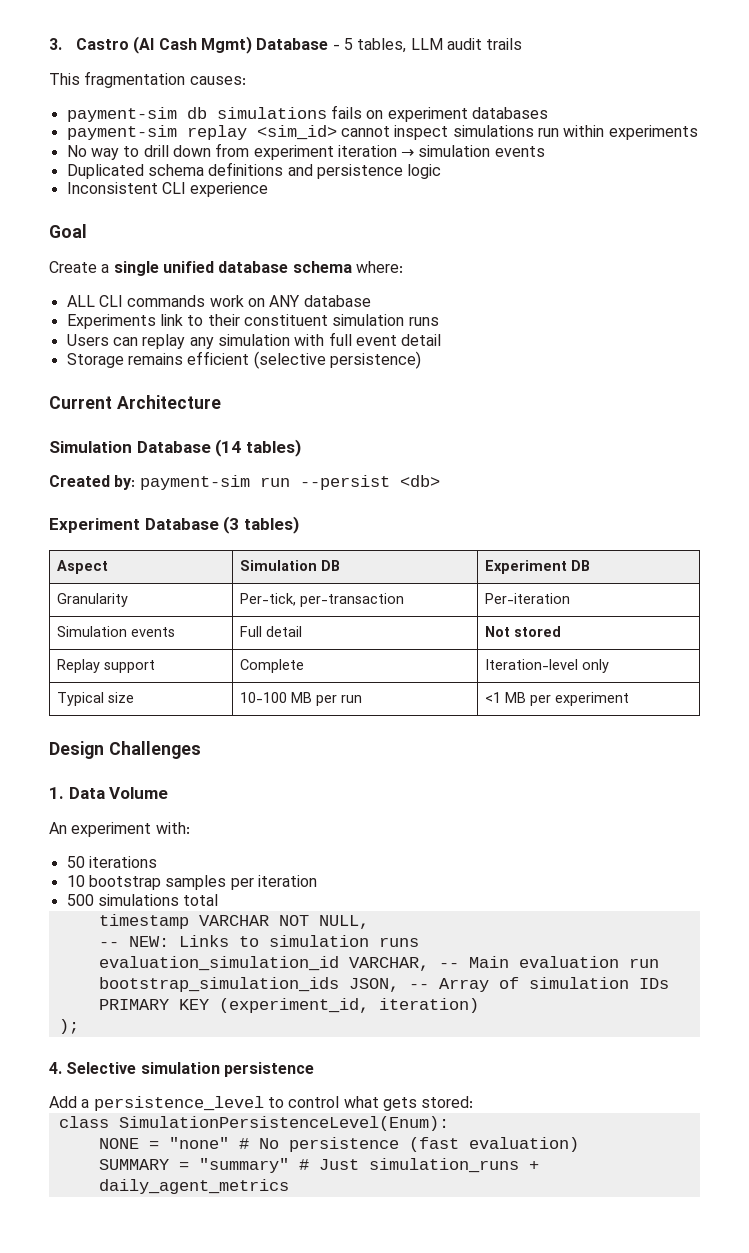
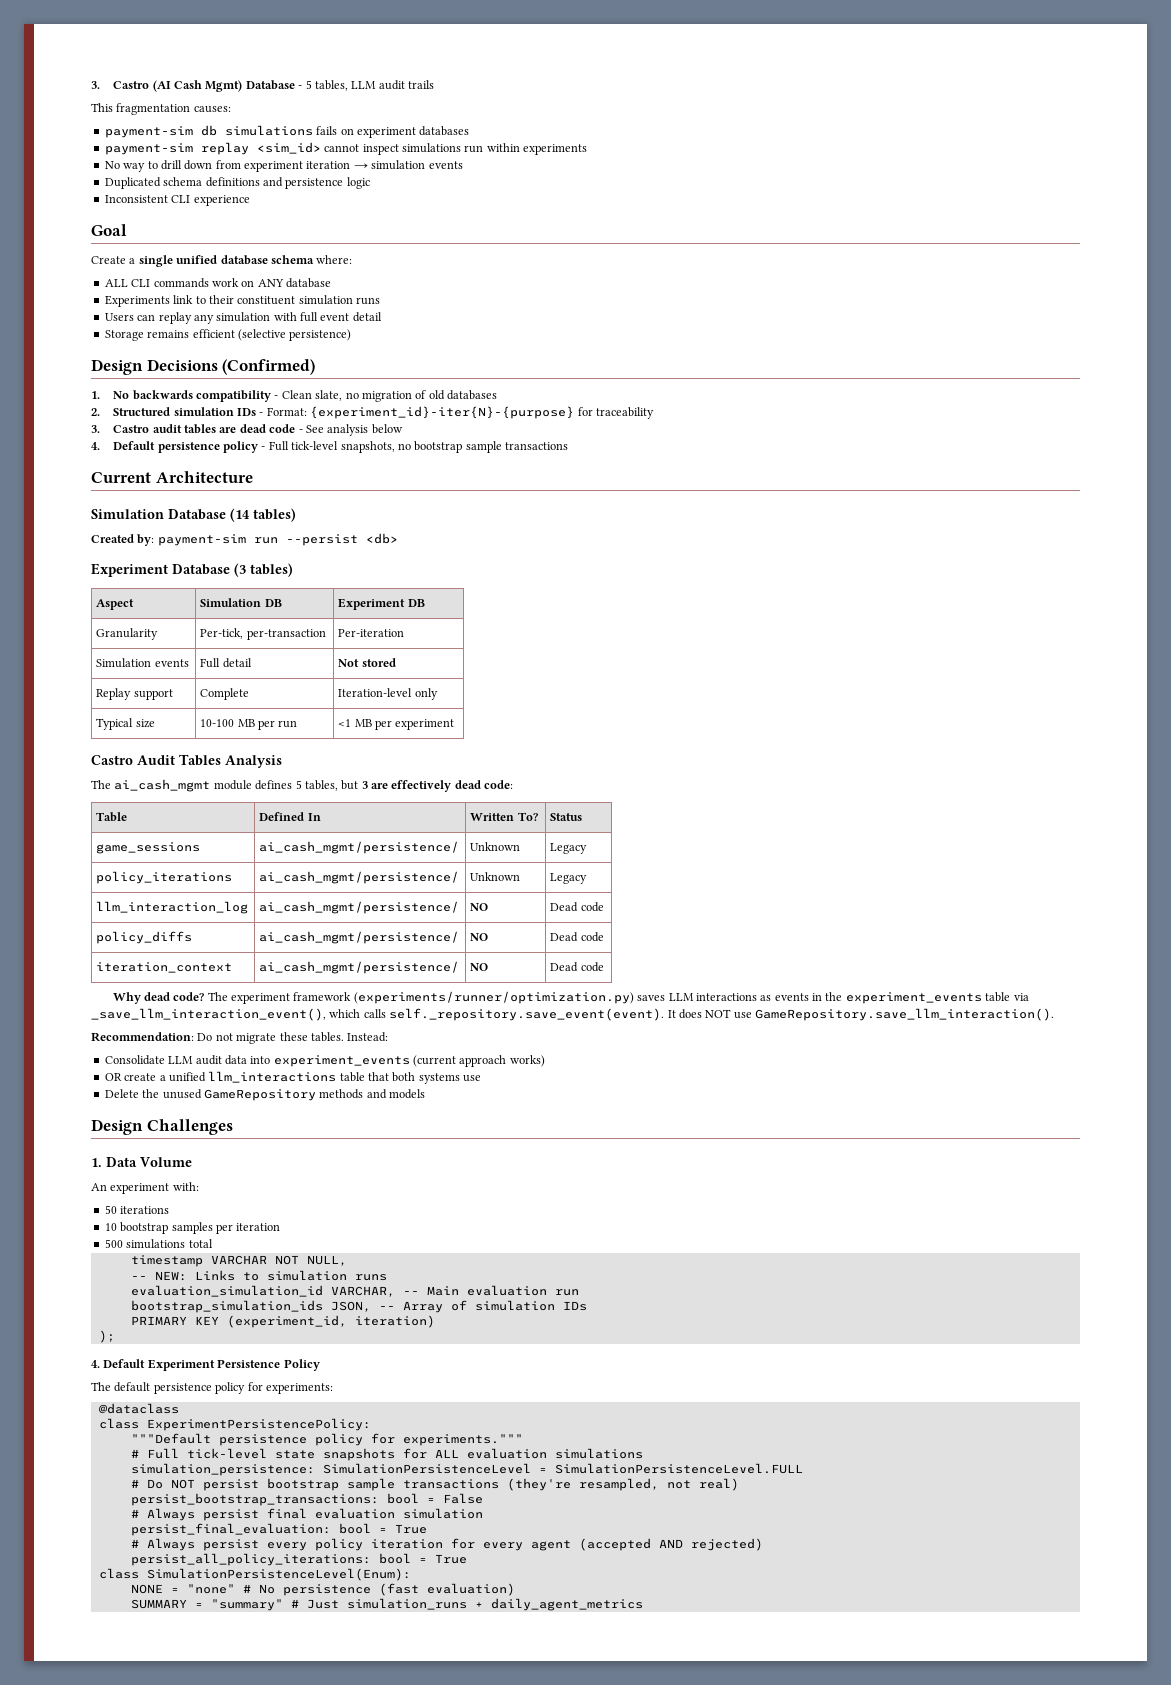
(421, 360) none -> [91,359,316,375] [91,390,498,402] [91,406,654,419] [91,424,403,436] [91,441,569,453] // Design Decisions (Confirmed) // 1. No backwards compatibility - Clean slate, no migration of old databases // 2. Structured simulation IDs - Format: {experiment_id}-iter{N}-{purpose} for traceability // 3. Castro audit tables are dead code - See analysis below // 4. Default persistence policy - Full tick-level snapshots, no bootstrap sample transactions
(630, 699) none -> [91,754,282,768] [91,779,514,792] [96,812,128,822] [259,812,321,821] [470,812,538,821] [550,813,583,821] [96,842,201,854] [259,841,460,854] [470,842,521,851] [550,843,588,854] [96,871,233,884] [259,871,460,884] [470,872,521,881] [550,873,588,884] [96,901,249,914] [259,901,460,914] [470,903,489,911] [550,902,604,912] [96,931,193,944] [259,931,460,944] [470,933,489,941] [550,932,604,942] [96,962,233,973] [259,961,460,974] [470,963,489,971] [550,962,604,972] [112,991,1029,1004] [91,1008,1054,1021] [91,1032,389,1044] [104,1055,545,1067] [104,1071,482,1084] [104,1089,425,1101] // Castro Audit Tables Analysis // The ai_cash_mgmt module defines 5 tables, but 3 are effectively dead code: // Table | Defined In | Written To? | Status // game_sessions | ai_cash_mgmt/persistence/ | Unknown | Legacy // policy_iterations | ai_cash_mgmt/persistence/ | Unknown | Legacy // llm_interaction_log | ai_cash_mgmt/persistence/ | NO | Dead code // policy_diffs | ai_cash_mgmt/persistence/ | NO | Dead code // iteration_context | ai_cash_mgmt/persistence/ | NO | Dead code // Why dead code? The experiment framework (experiments/runner/optimization.py) saves LLM interactions as events in the experiment_events table via _save_llm_interaction_event(), which calls self._repository.save_event(event). It does NOT use GameRepository.save_llm_interaction(). // Recommendation: Do not migrate these tables. Instead: // Consolidate LLM audit data into experiment_events (current approach works) // OR create a unified llm_interactions table that both systems use // Delete the unused GameRepository methods and models
[66,1062,314,1077] [49,1096,474,1111] Selective simulation persistence // Add a persistence_level to control what gets stored: -> [103,1359,320,1371] [91,1382,333,1394] [98,1403,179,1414] [98,1418,371,1431] [130,1433,523,1446] [130,1448,643,1461] [130,1463,803,1476] [130,1478,739,1491] [130,1493,483,1506] [130,1508,483,1521] [130,1523,427,1536] [130,1538,763,1551] [130,1553,467,1566] Default Experiment Persistence Policy // The default persistence policy for experiments: // @dataclass // class ExperimentPersistencePolicy: // """Default persistence policy for experiments.""" // # Full tick-level state snapshots for ALL evaluation simulations // simulation_persistence: SimulationPersistenceLevel = SimulationPersistenceLevel.FULL // # Do NOT persist bootstrap sample transactions (they're resampled, not real) // persist_bootstrap_transactions: bool = False // # Always persist final evaluation simulation // persist_final_evaluation: bool = True // # Always persist every policy iteration for every agent (accepted AND rejected) // persist_all_policy_iterations: bool = True

